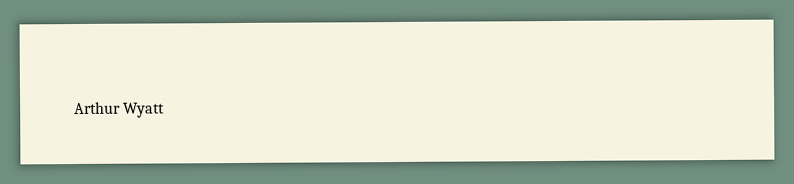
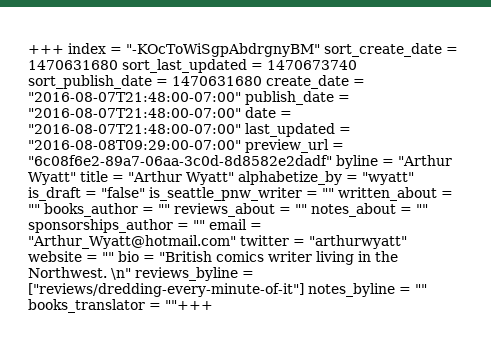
[74,101,166,118] Arthur Wyatt -> [28,43,458,57] [28,59,357,73] [28,75,365,89] [28,91,350,105] [28,107,292,118] [28,123,351,137] [28,139,344,153] [28,155,452,169] [28,171,414,185] [28,187,453,201] [28,203,428,217] [28,219,262,233] [28,235,407,249] [28,251,398,265] [28,267,254,281] [28,283,427,297] [28,299,213,313] +++ index = "-KOcToWiSgpAbdrgnyBM" sort_create_date = 1470631680 sort_last_updated = 1470673740 sort_publish_date = 1470631680 create_date = "2016-08-07T21:48:00-07:00" publish_date = "2016-08-07T21:48:00-07:00" date = "2016-08-07T21:48:00-07:00" last_updated = "2016-08-08T09:29:00-07:00" preview_url = "6c08f6e2-89a7-06aa-3c0d-8d8582e2dadf" byline = "Arthur Wyatt" title = "Arthur Wyatt" alphabetize_by = "wyatt" is_draft = "false" is_seattle_pnw_writer = "" written_about = "" books_author = "" reviews_about = "" notes_about = "" sponsorships_author = "" email = "Arthur_Wyatt@hotmail.com" twitter = "arthurwyatt" website = "" bio = "British comics writer living in the Northwest. \n" reviews_byline = ["reviews/dredding-every-minute-of-it"] notes_byline = "" books_translator = ""+++

